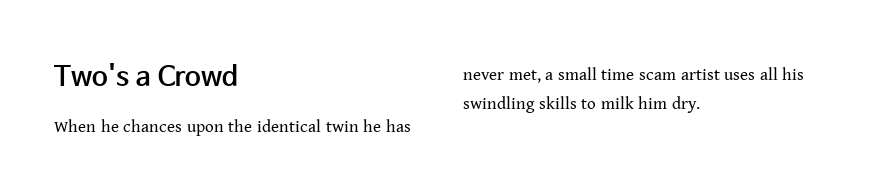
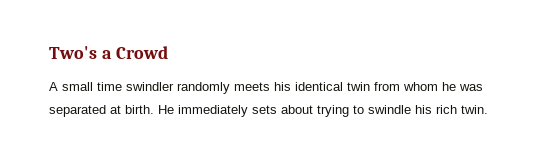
[54,119,411,136] [463,67,805,83] [463,96,700,113] When he chances upon the identical twin he has never met, a small time scam artist uses all his swindling skills to milk him dry. -> [49,82,483,94] [49,105,488,117] A small time swindler randomly meets his identical twin from whom he was separated at birth. He immediately sets about trying to swindle his rich twin.

